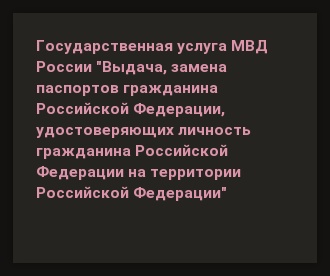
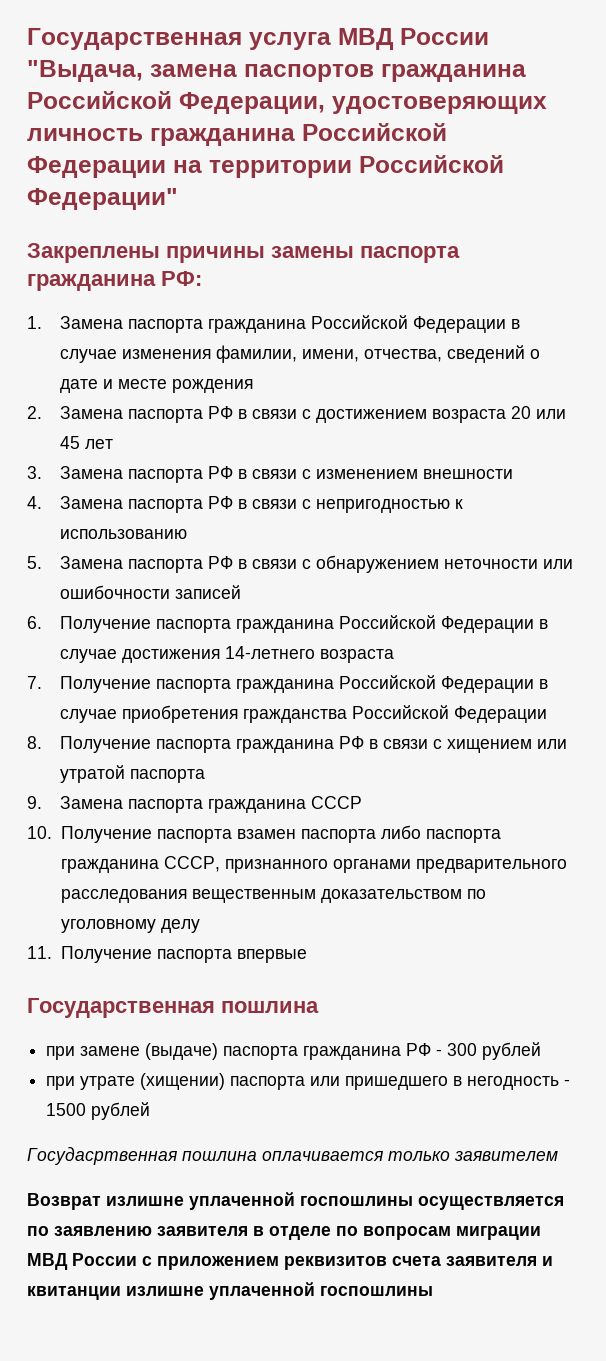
(228, 194) none -> [27,243,460,263] [27,271,202,291] [27,315,520,333] [59,345,540,363] [59,379,253,393] [27,406,566,423] [59,436,113,449] [27,466,513,483] [27,496,463,513] [59,529,187,539] [27,555,573,573] [59,585,241,599] [27,615,548,633] [59,646,394,663] [27,675,548,693] [59,705,547,723] [27,736,567,753] [59,765,205,783] [27,796,362,813] [27,825,501,843] [60,856,567,873] [60,889,486,903] [60,919,200,933] [27,946,307,963] [27,998,319,1018] [46,1042,542,1060] [46,1073,571,1090] [46,1102,151,1120] [27,1147,558,1165] [27,1192,564,1210] [27,1226,541,1240] [27,1253,553,1270] [27,1282,433,1300] // Закреплены причины замены паспорта гражданина РФ: // 1. Замена паспорта гражданина Российской Федерации в случае изменения фамилии, имени, отчества, сведений о дате и месте рождения // 2. Замена паспорта РФ в связи с достижением возраста 20 или 45 лет // 3. Замена паспорта РФ в связи с изменением внешности // 4. Замена паспорта РФ в связи с непригодностью к использованию // 5. Замена паспорта РФ в связи с обнаружением неточности или ошибочности записей // 6. Получение паспорта гражданина Российской Федерации в случае достижения 14-летнего возраста // 7. Получение паспорта гражданина Российской Федерации в случае приобретения гражданства Российской Федерации // 8. Получение паспорта гражданина РФ в связи с хищением или утратой паспорта // 9. Замена паспорта гражданина СССР // 10. Получение паспорта взамен паспорта либо паспорта гражданина СССР, признанного органами предварительного расследования вещественным доказательством по уголовному делу // 11. Получение паспорта впервые // Государственная пошлина // при замене (выдаче) паспорта гражданина РФ - 300 рублей // при утрате (хищении) паспорта или пришедшего в негодность - 1500 рублей // Госудасртвенная пошлина оплачивается только заявителем // Возврат излишне уплаченной госпошлины осуществляется по заявлению заявителя в отделе по вопросам миграции МВД России с приложением реквизитов счета заявителя и квитанции излишне уплаченной госпошлины

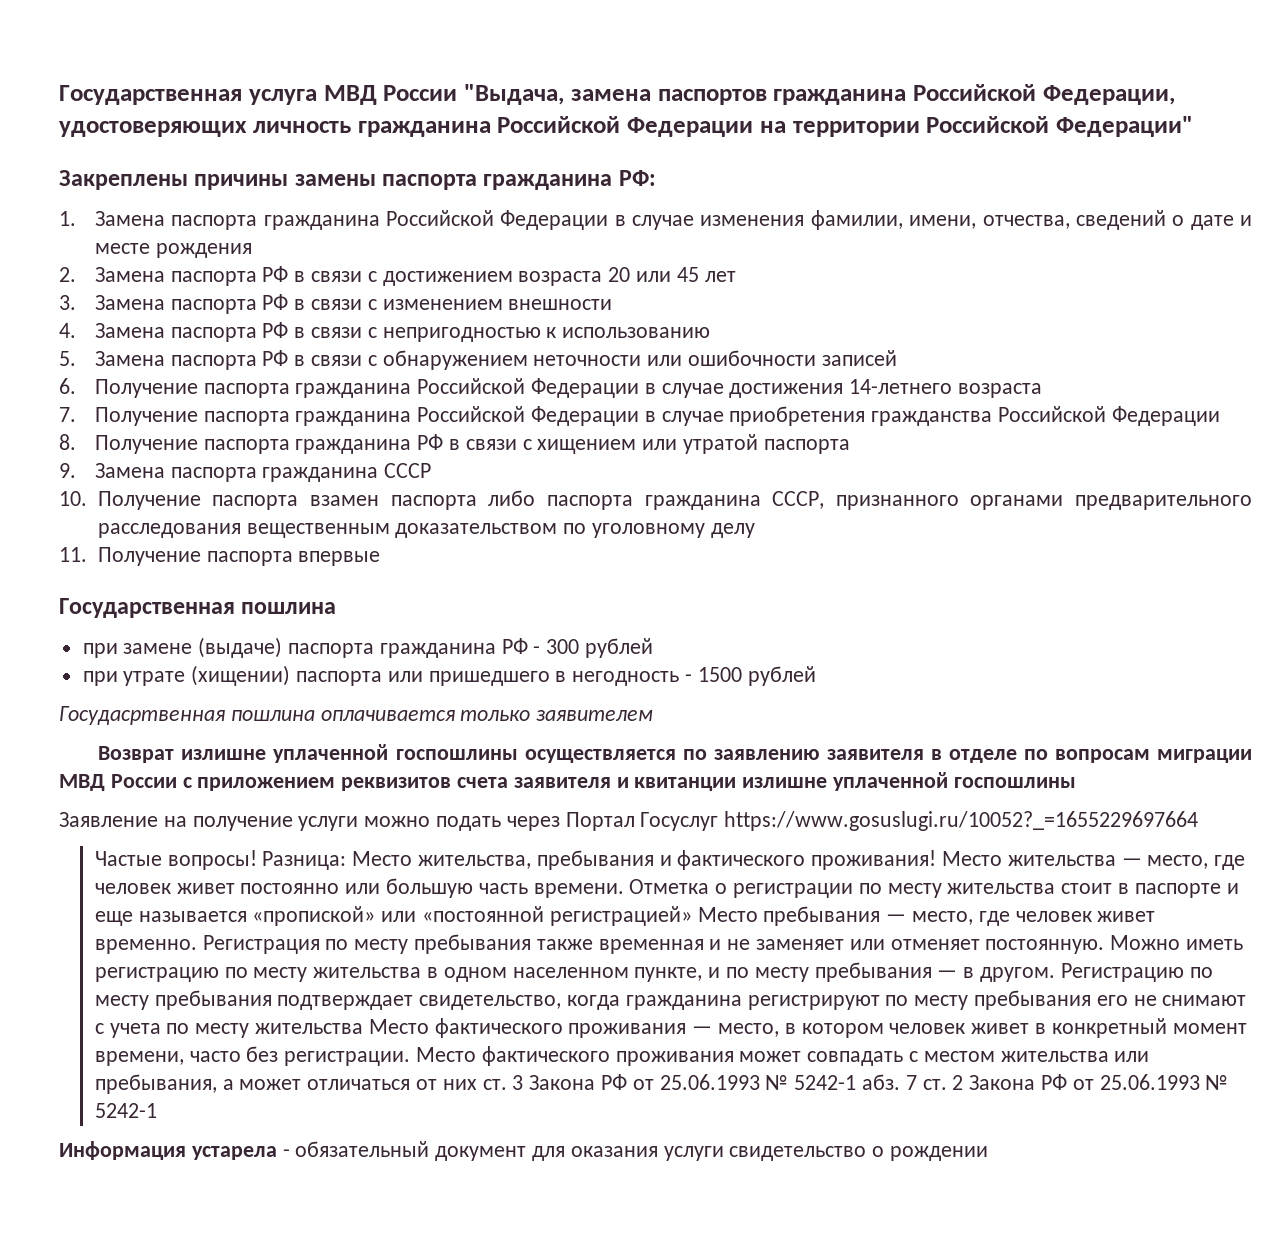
(433, 1291) none -> [59,811,1199,831] [94,850,1246,870] [94,878,1239,898] [94,906,1156,926] [94,934,1244,954] [94,962,1213,982] [94,990,1247,1010] [94,1018,1247,1038] [94,1046,1150,1066] [94,1074,1229,1094] [94,1103,157,1118] [59,1141,989,1161] // Заявление на получение услуги можно подать через Портал Госуслуг https://www.gosuslugi.ru/10052?_=1655229697664 // Частые вопросы! Разница: Место жительства, пребывания и фактического проживания! Место жительства — место, где человек живет постоянно или большую часть времени. Отметка о регистрации по месту жительства стоит в паспорте и еще называется «пропиской» или «постоянной регистрацией» Место пребывания — место, где человек живет временно. Регистрация по месту пребывания также временная и не заменяет или отменяет постоянную. Можно иметь регистрацию по месту жительства в одном населенном пункте, и по месту пребывания — в другом. Регистрацию по месту пребывания подтверждает свидетельство, когда гражданина регистрируют по месту пребывания его не снимают с учета по месту жительства Место фактического проживания — место, в котором человек живет в конкретный момент времени, часто без регистрации. Место фактического проживания может совпадать с местом жительства или пребывания, а может отличаться от них ст. 3 Закона РФ от 25.06.1993 № 5242-1 абз. 7 ст. 2 Закона РФ от 25.06.1993 № 5242-1 // Информация устарела - обязательный документ для оказания услуги свидетельство о рождении

